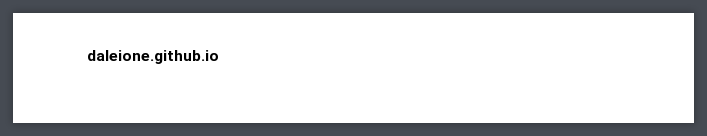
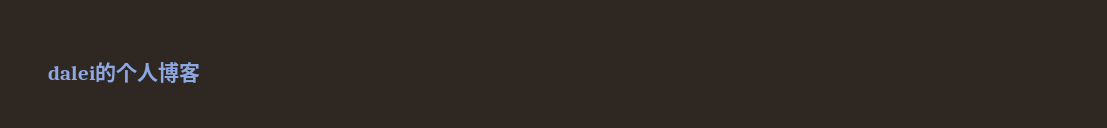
[87,50,219,64] daleione.github.io -> [48,62,200,83] dalei的个人博客

